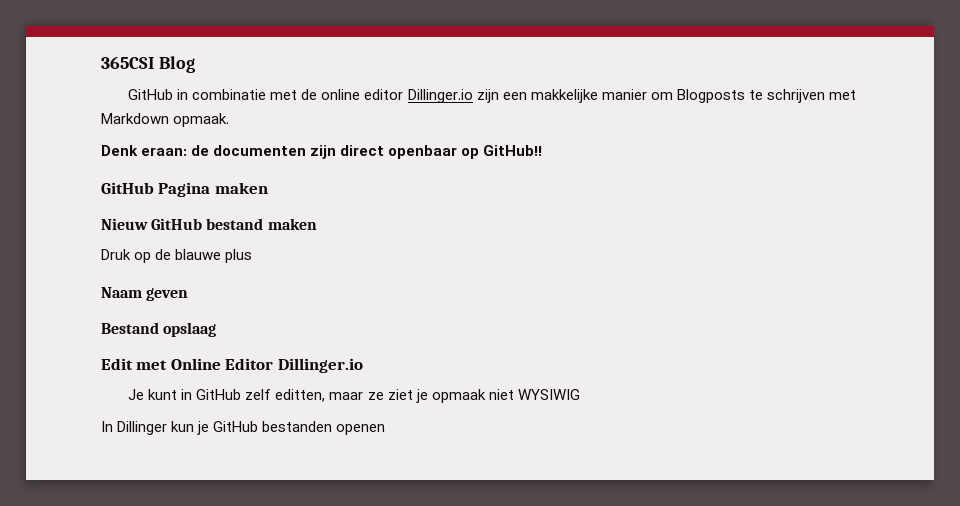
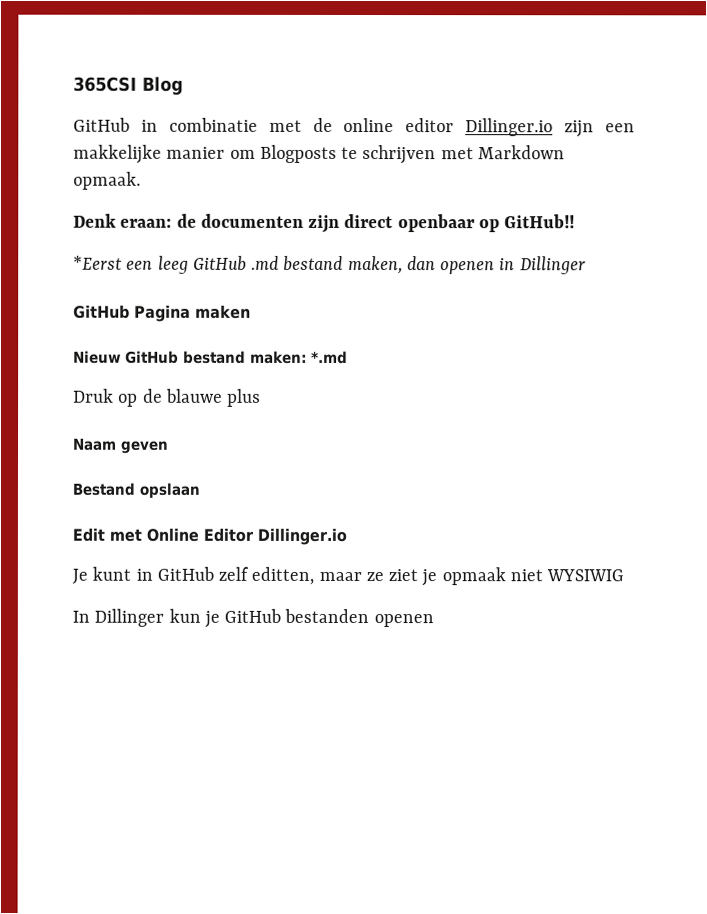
(543, 150) none -> [73,255,586,275] // *Eerst een leeg GitHub .md bestand maken, dan openen in Dillinger
[267,218,317,230] maken -> [250,350,348,364] maken: *.md
[163,322,217,337] opslaag -> [139,482,200,499] opslaan

